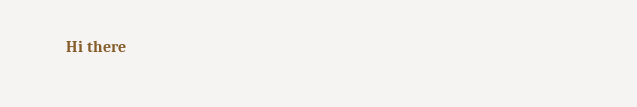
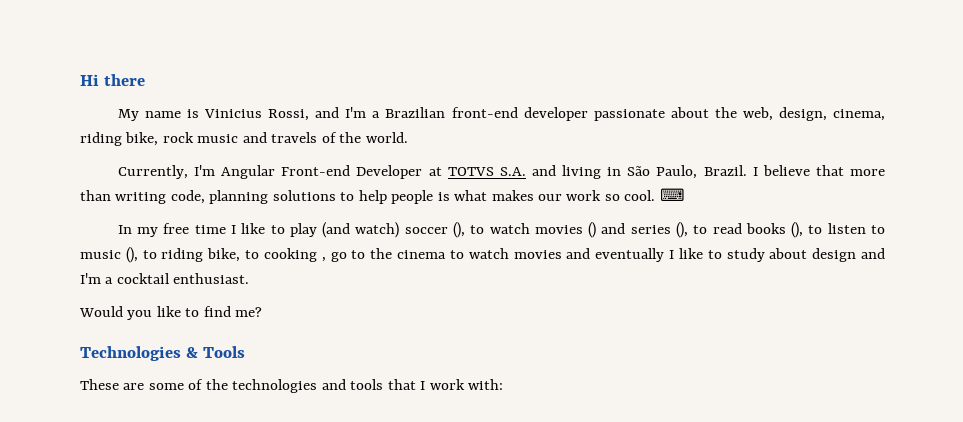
(127, 46) none -> [117,107,886,121] [80,132,408,146] [117,165,886,179] [80,188,685,204] [117,222,886,238] [80,247,886,263] [80,273,250,284] [79,306,263,320] [80,346,245,361] [80,379,504,393] // My name is Vinicius Rossi, and I'm a Brazilian front-end developer passionate about the web, design, cinema, riding bike, rock music and travels of the world. // Currently, I'm Angular Front-end Developer at TOTVS S.A. and living in São Paulo, Brazil. I believe that more than writing code, planning solutions to help people is what makes our work so cool. ⌨ // In my free time I like to play (and watch) soccer (), to watch movies () and series (), to read books (), to listen to music (), to riding bike, to cooking , go to the cinema to watch movies and eventually I like to study about design and I'm a cocktail enthusiast. // Would you like to find me? // Technologies & Tools // These are some of the technologies and tools that I work with:

